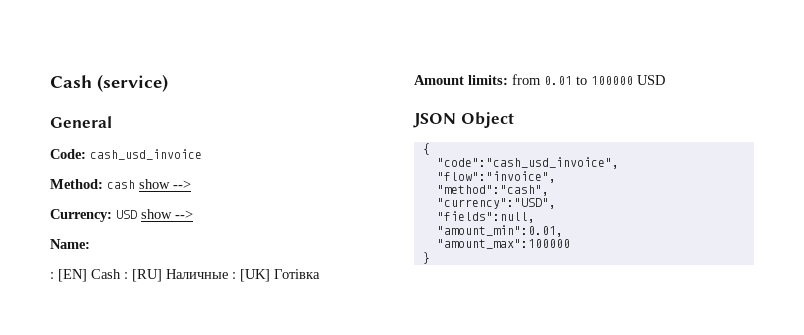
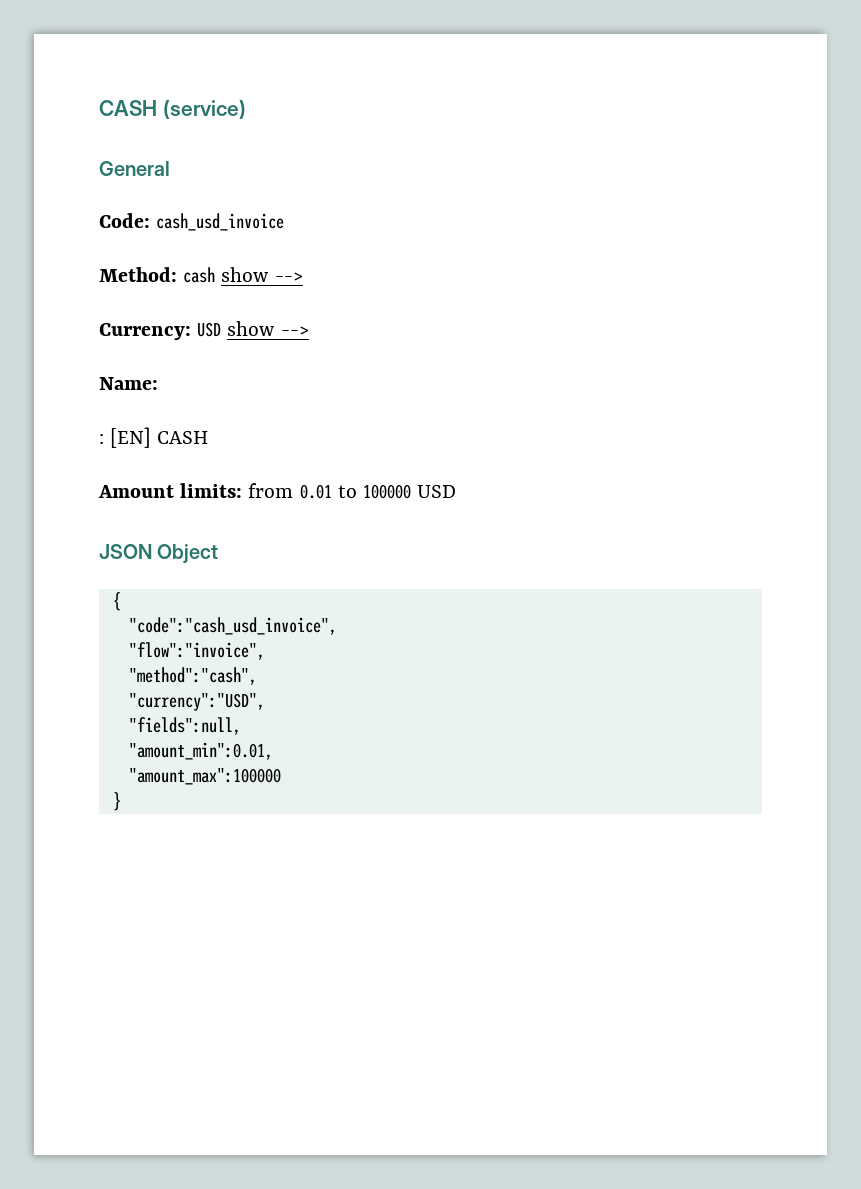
[50,75,92,88] Cash -> [99,100,157,116] CASH
[91,269,320,282] Cash : [RU] Наличные : [UK] Готівка -> [157,431,209,444] CASH

